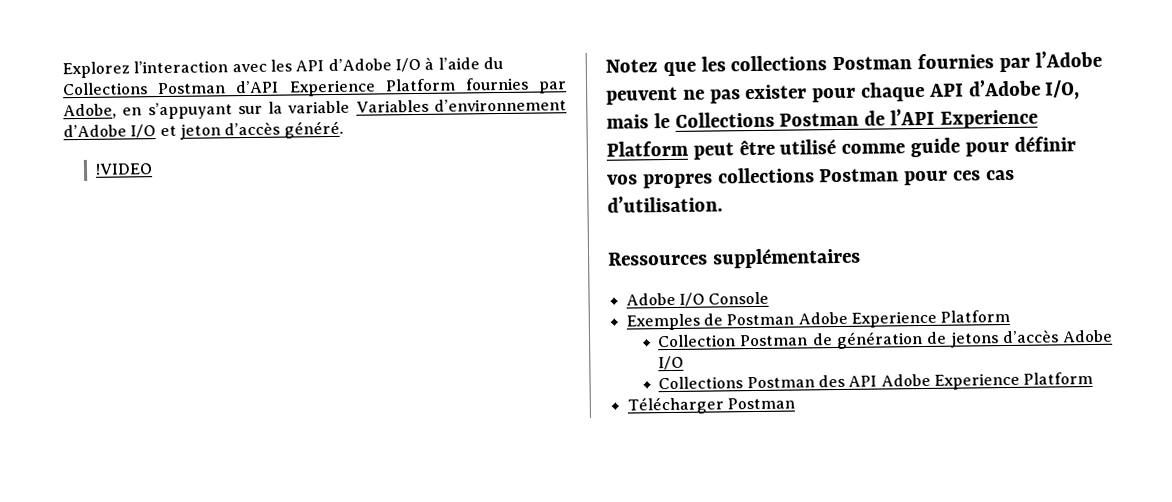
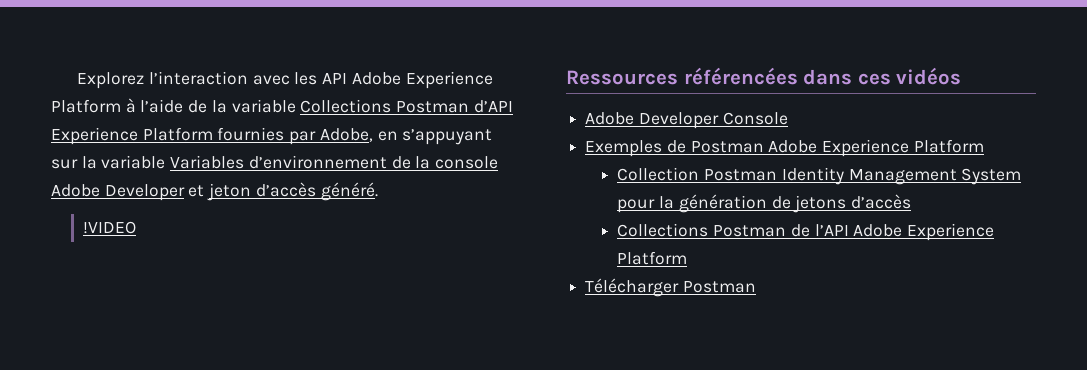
[327,56,503,73] d’Adobe I/O à l’aide du -> [351,71,493,89] [51,98,296,113] Adobe Experience Platform à l’aide de la variable
[63,124,157,139] d’Adobe I/O -> [391,156,499,169] [51,184,185,201] de la console Adobe Developer
[605,50,1102,77] [606,79,1081,105] [606,108,1038,129] [606,136,1076,160] [607,167,1015,189] [607,195,723,213] [608,247,861,269] [625,292,705,307] Notez que les collections Postman fournies par l’Adobe peuvent ne pas exister pour chaque API d’Adobe I/O, mais le Collections Postman de l’API Experience Platform peut être utilisé comme guide pour définir vos propres collections Postman pour ces cas d’utilisation. // Ressources supplémentaires // Adobe I/O -> [566,67,962,85] [585,112,719,129] Ressources référencées dans ces vidéos // Adobe Developer
[811,333,833,346] de -> [781,167,1022,185] [617,196,675,213] Identity Management System pour la
[1062,329,1113,343] [658,355,685,371] [658,374,878,390] Adobe I/O // Collections Postman des API -> [617,223,849,237] // Collections Postman de l’API

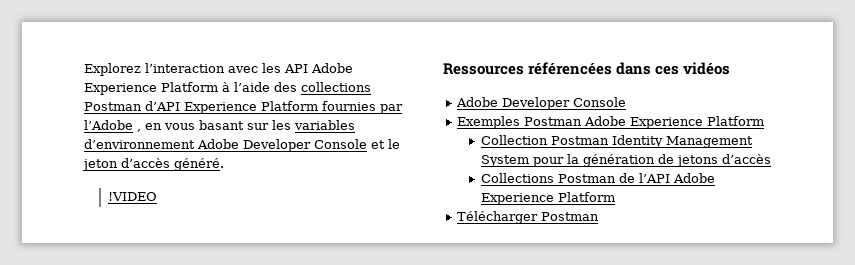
[188,99,392,113] de la variable Collections -> [274,82,371,92] des collections
[319,128,493,145] [51,155,499,169] [51,184,205,201] Adobe, en s’appuyant sur la variable Variables d’environnement de la console Adobe Developer et -> [84,120,355,132] [84,139,400,152] l’Adobe , en vous basant sur les variables d’environnement Adobe Developer Console et le
[666,140,686,153] de -> (520, 122) none

